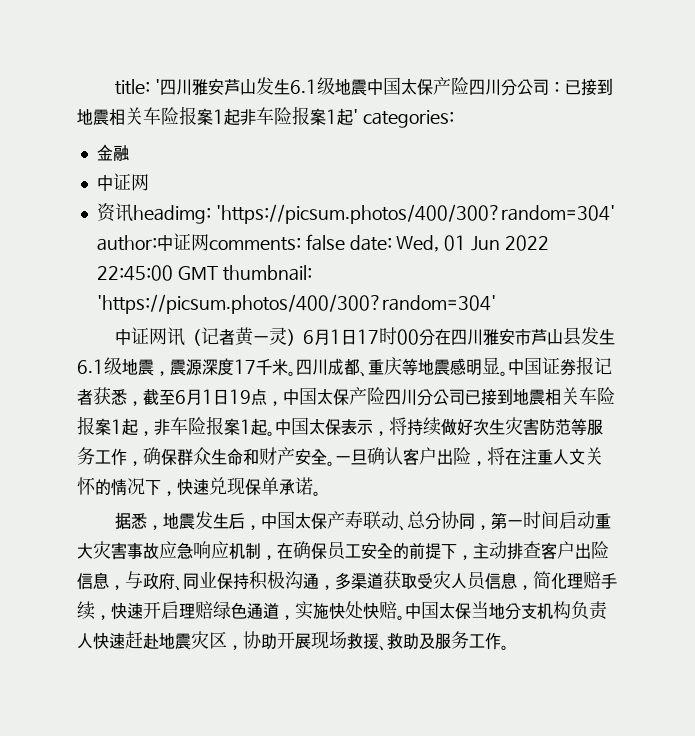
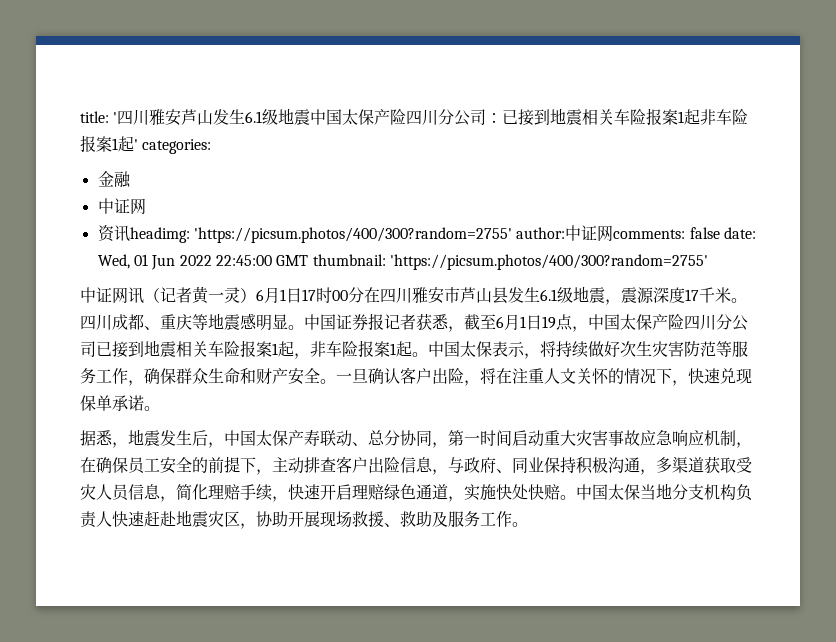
[215,204,615,224] 'https://picsum.photos/400/300?random=304' -> [193,227,512,243] 'https://picsum.photos/400/300?random=2755'
[96,294,496,314] 'https://picsum.photos/400/300?random=304' -> [389,254,708,270] 'https://picsum.photos/400/300?random=2755'

